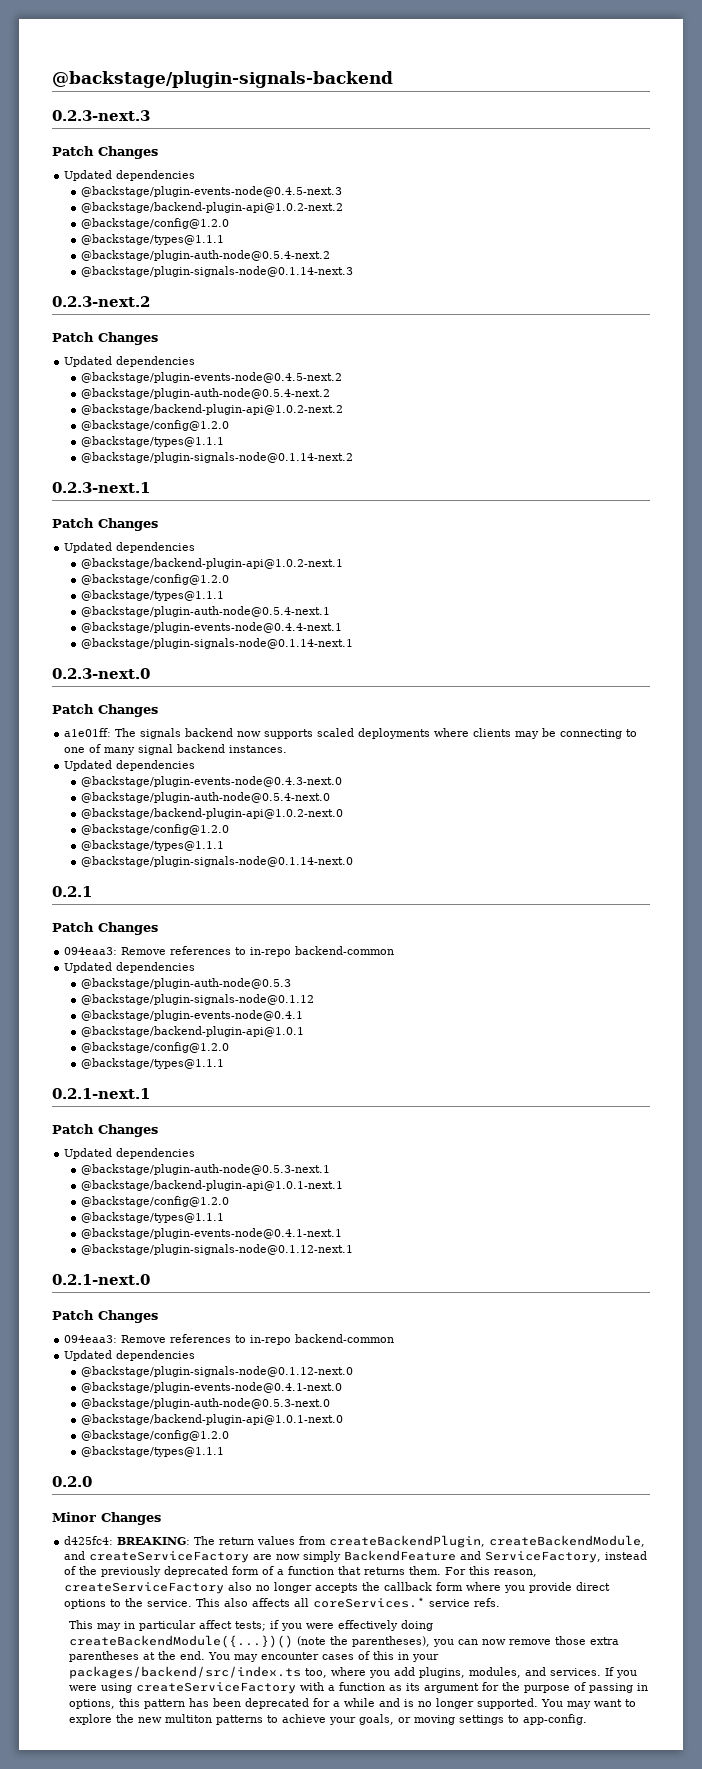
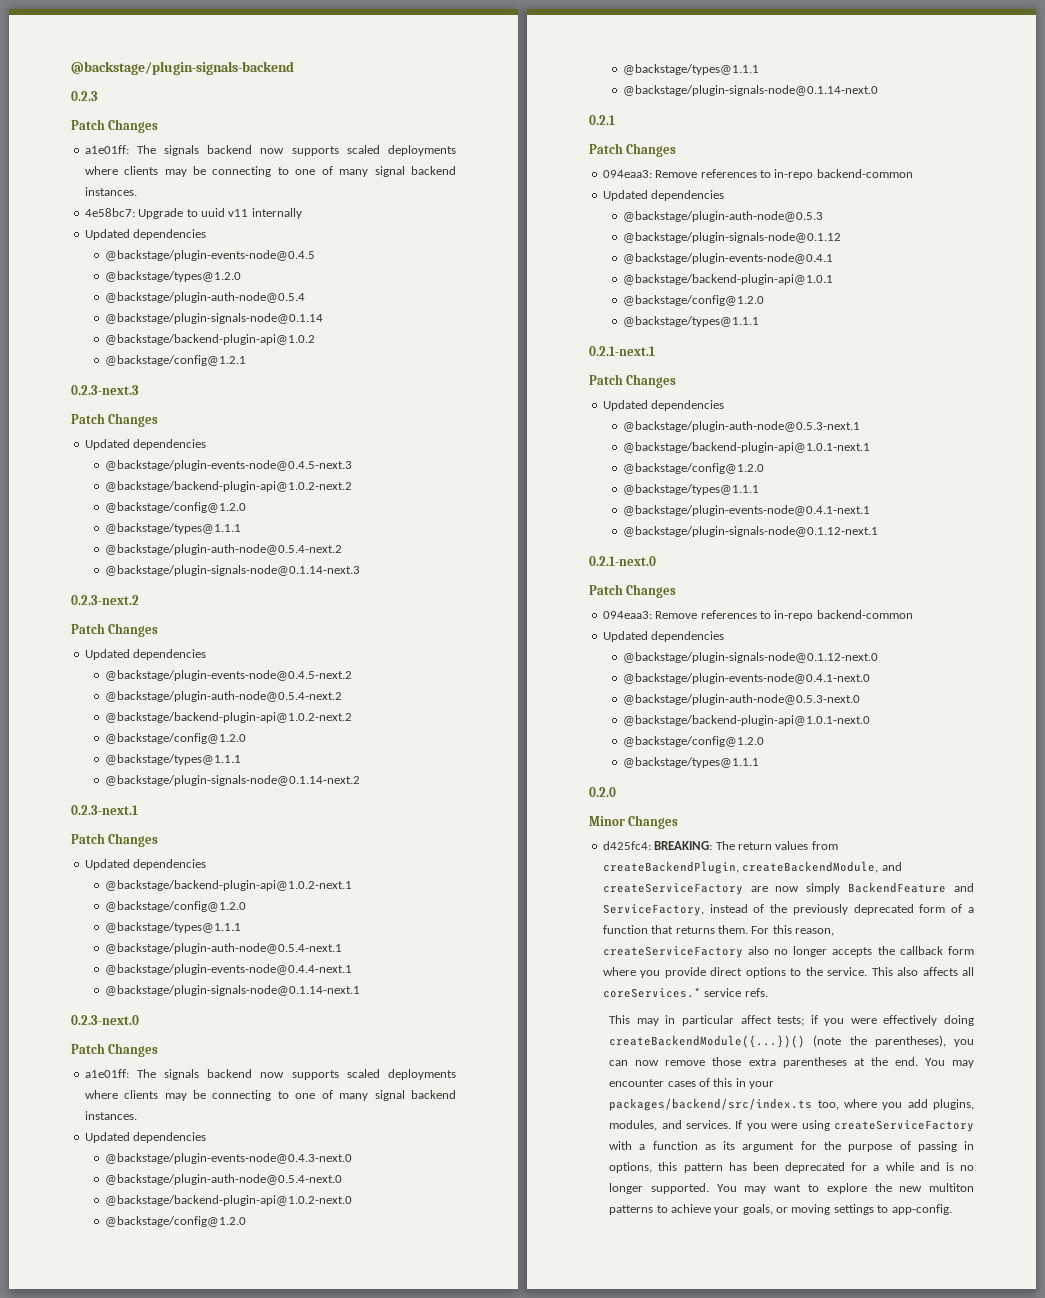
(393, 79) none -> [71,91,98,101] [71,119,159,133] [84,145,456,156] [84,166,457,177] [84,187,137,196] [84,208,302,219] [84,229,207,240] [104,250,315,261] [104,271,241,282] [104,292,305,303] [104,313,323,324] [104,334,315,345] [104,355,246,366] // 0.2.3 // Patch Changes // a1e01ff: The signals backend now supports scaled deployments where clients may be connecting to one of many signal backend instances. // 4e58bc7: Upgrade to uuid v11 internally // Updated dependencies // @backstage/plugin-events-node@0.4.5 // @backstage/types@1.2.0 // @backstage/plugin-auth-node@0.5.4 // @backstage/plugin-signals-node@0.1.14 // @backstage/backend-plugin-api@1.0.2 // @backstage/config@1.2.1

